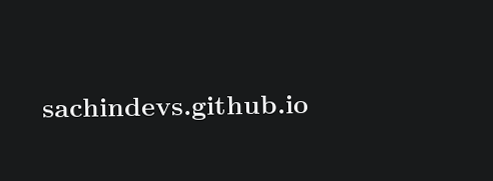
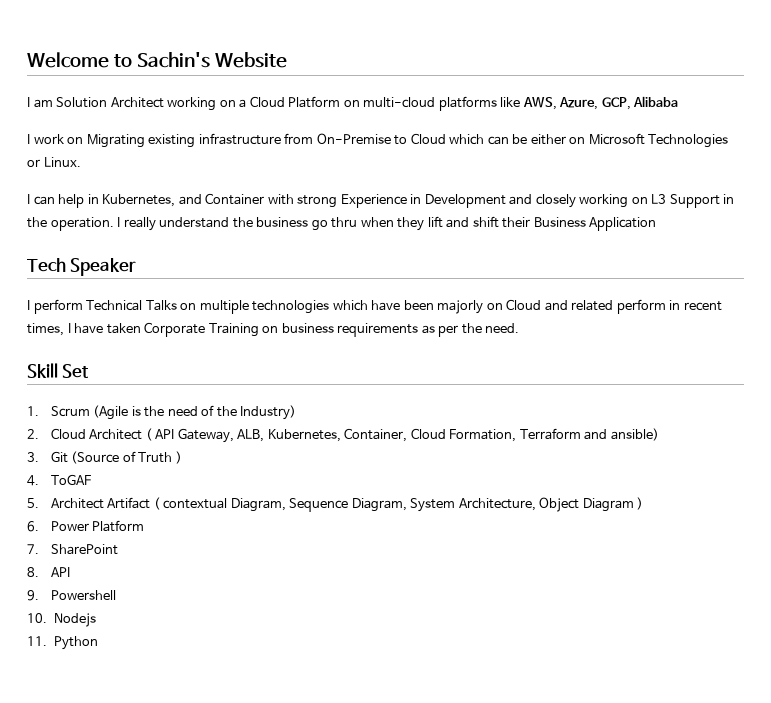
[42,94,309,123] sachindevs.github.io -> [27,52,287,68] [27,96,679,111] [27,133,729,148] [27,157,81,167] [27,193,735,208] [27,216,657,231] [27,258,137,276] [27,299,722,314] [27,322,520,337] [27,363,90,378] [27,405,297,420] [27,428,659,443] [27,451,182,464] [27,474,91,486] [27,497,644,512] [27,520,145,532] [27,544,118,555] [27,567,70,577] [27,590,116,601] [27,613,96,627] [27,636,98,650] Welcome to Sachin's Website // I am Solution Architect working on a Cloud Platform on multi-cloud platforms like AWS, Azure, GCP, Alibaba // I work on Migrating existing infrastructure from On-Premise to Cloud which can be either on Microsoft Technologies or Linux. // I can help in Kubernetes, and Container with strong Experience in Development and closely working on L3 Support in the operation. I really understand the business go thru when they lift and shift their Business Application // Tech Speaker // I perform Technical Talks on multiple technologies which have been majorly on Cloud and related perform in recent times, I have taken Corporate Training on business requirements as per the need. // Skill Set // 1. Scrum (Agile is the need of the Industry) // 2. Cloud Architect ( API Gateway, ALB, Kubernetes, Container, Cloud Formation, Terraform and ansible) // 3. Git (Source of Truth ) // 4. ToGAF // 5. Architect Artifact ( contextual Diagram, Sequence Diagram, System Architecture, Object Diagram ) // 6. Power Platform // 7. SharePoint // 8. API // 9. Powershell // 10. Nodejs // 11. Python

